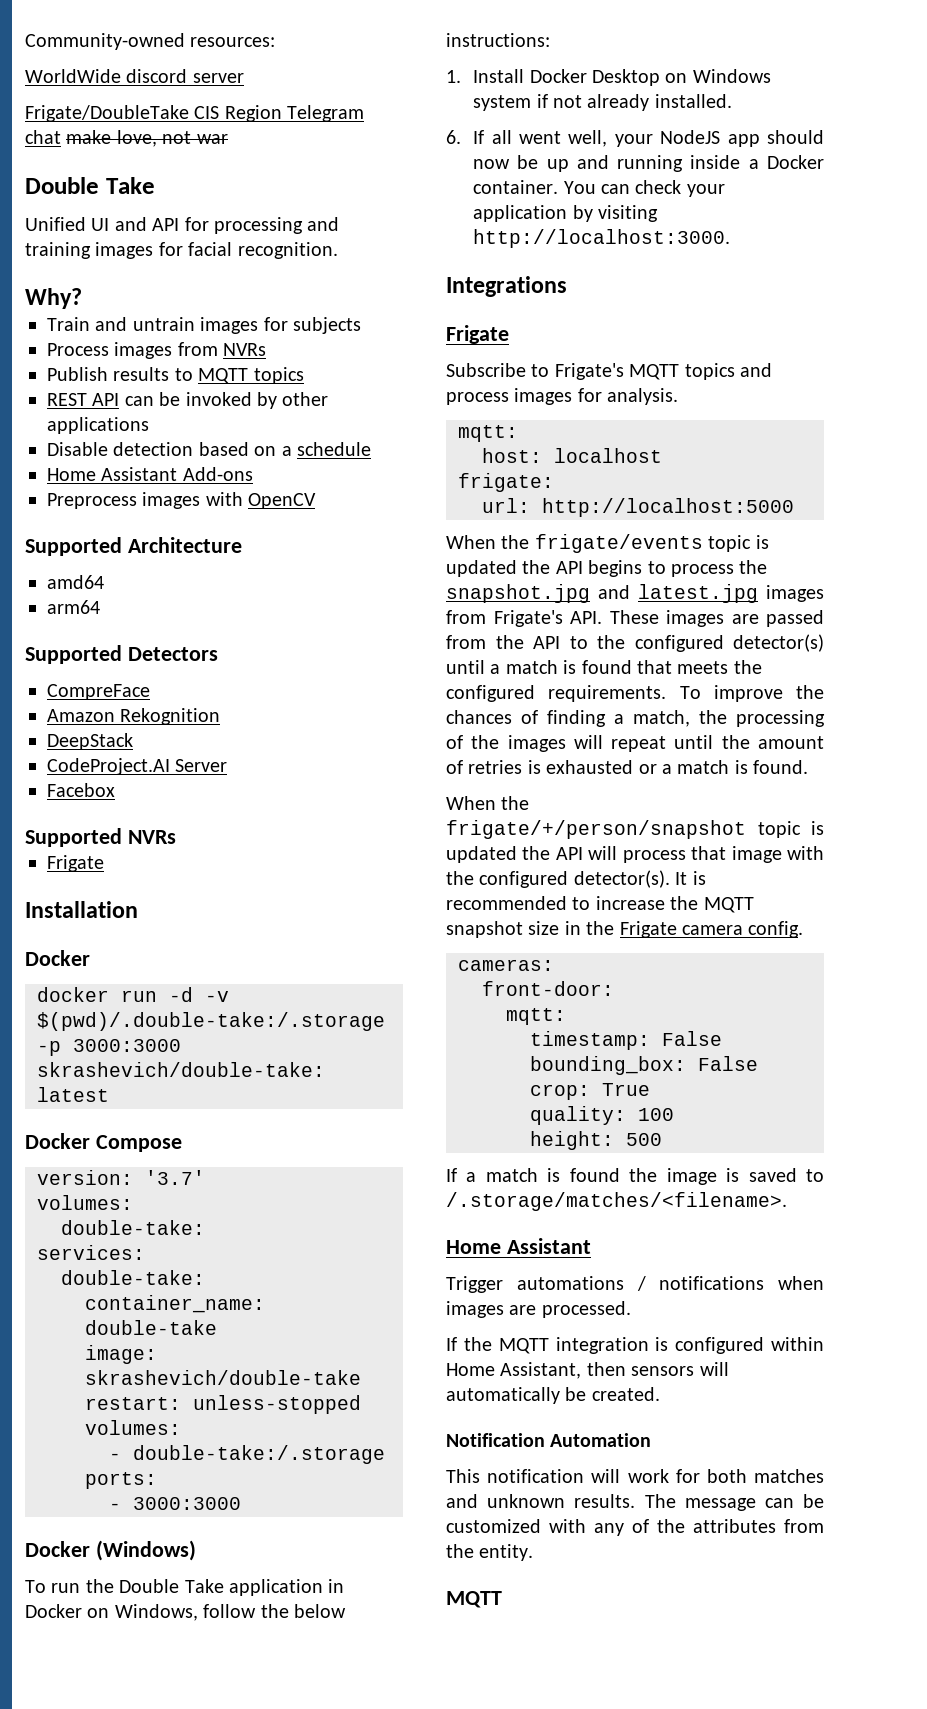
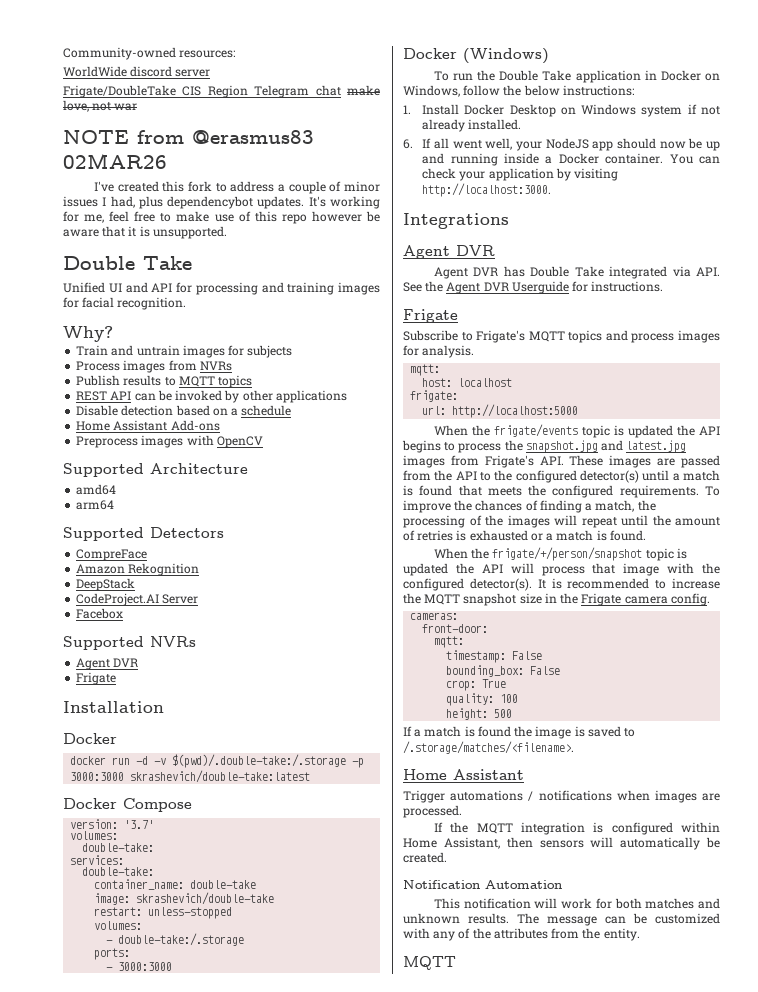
(228, 139) none -> [63,130,314,144] [63,153,167,169] [93,181,380,194] [63,196,380,209] [63,211,380,224] [63,226,227,239] // NOTE from @erasmus83 02MAR26 // I've created this fork to address a couple of minor issues I had, plus dependencybot updates. It's working for me, feel free to make use of this repo however be aware that it is unsupported.
(176, 837) none -> [76,658,139,670] // Agent DVR
(567, 286) none -> [403,245,495,259] [433,266,720,279] [403,281,664,294] // Agent DVR // Agent DVR has Double Take integrated via API. See the Agent DVR Userguide for instructions.

